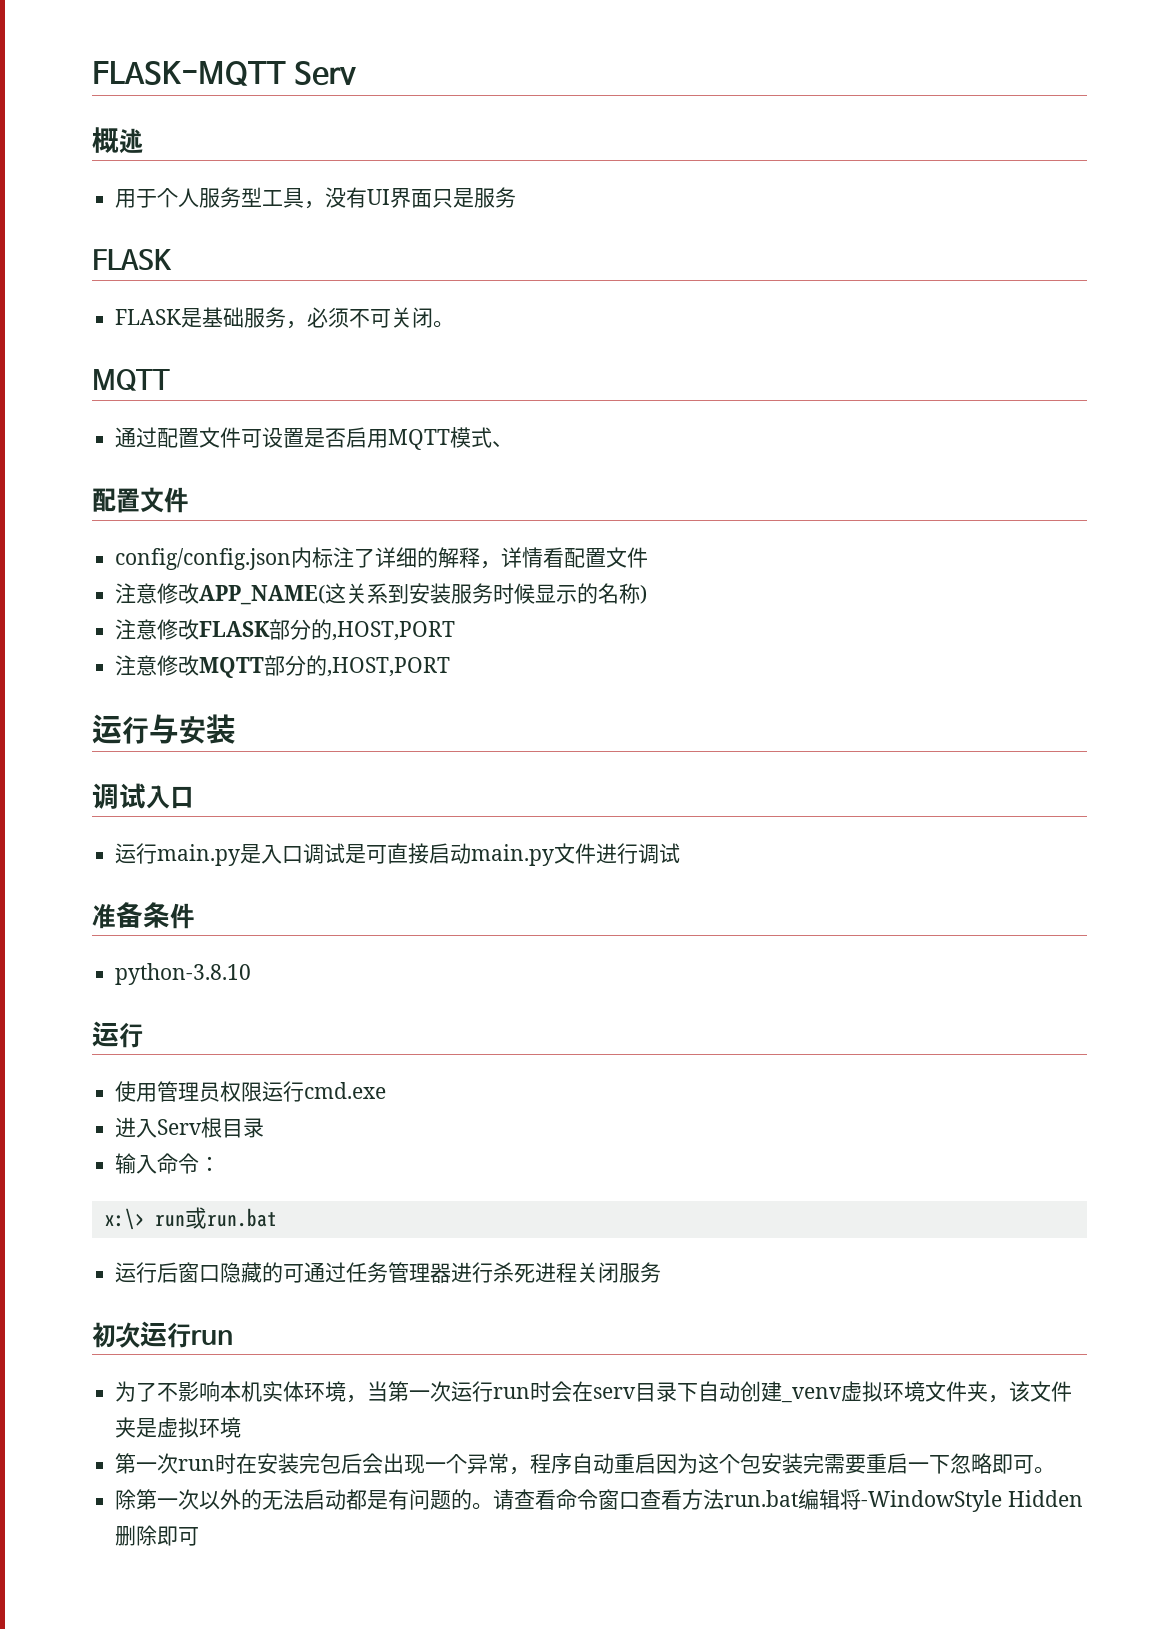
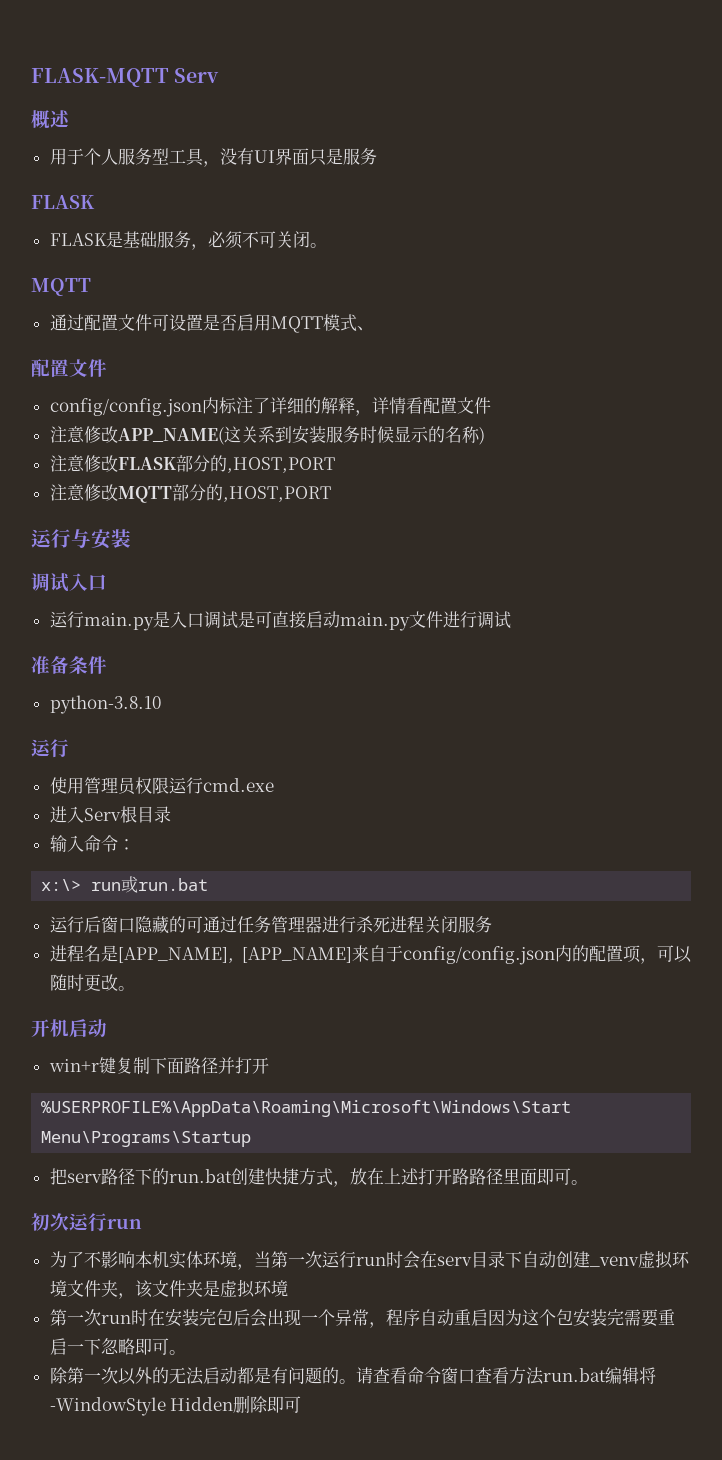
(662, 1272) none -> [49,945,692,965] [49,974,135,991] [31,1019,107,1037] [48,1057,269,1074] [41,1100,572,1117] [41,1131,252,1147] [49,1168,588,1187] // 进程名是[APP_NAME], [APP_NAME]来自于config/config.json内的配置项，可以随时更改。 // 开机启动 // win+r键复制下面路径并打开 // %USERPROFILE%\AppData\Roaming\Microsoft\Windows\Start Menu\Programs\Startup // 把serv路径下的run.bat创建快捷方式，放在上述打开路路径里面即可。

